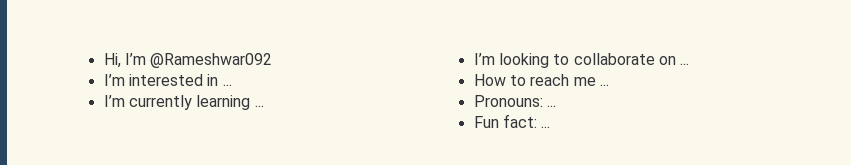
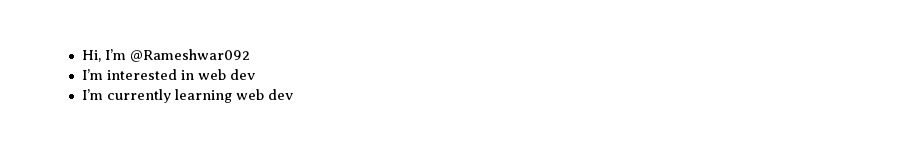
[222,84,232,86] ... -> [197,69,255,80] web dev
[254,105,264,107] [473,53,690,68] [473,74,609,86] [473,95,556,107] [473,114,551,128] ... // I’m looking to collaborate on ... // How to reach me ... // Pronouns: ... // Fun fact: ... -> [235,89,293,100] web dev

